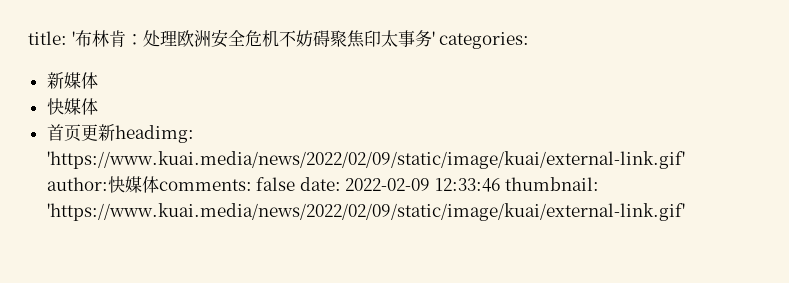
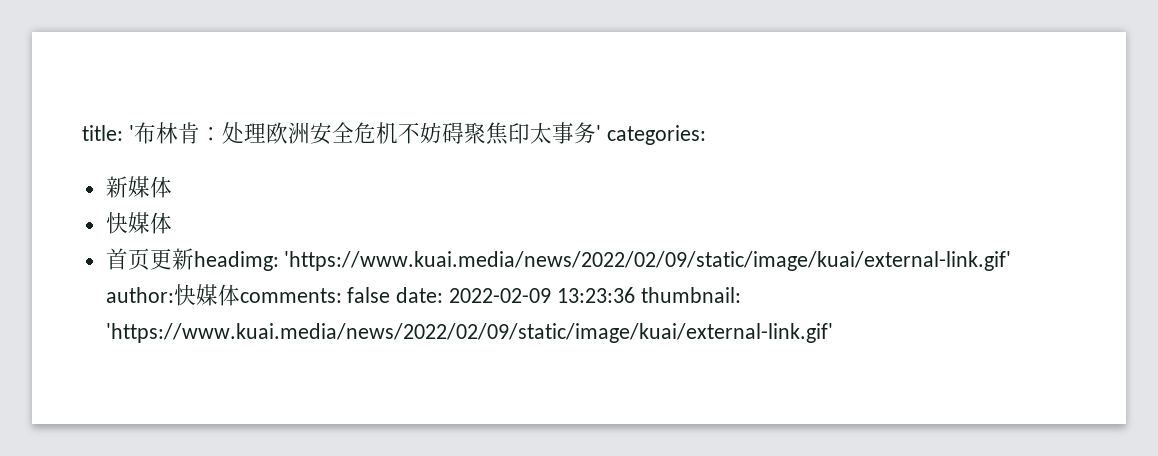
[435,178,501,192] 12:33:46 -> [556,287,635,303] 13:23:36

